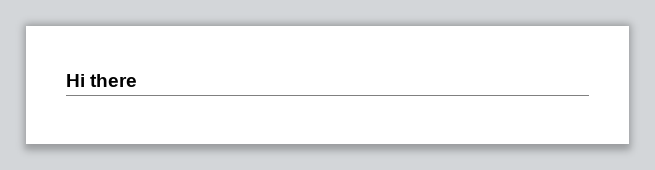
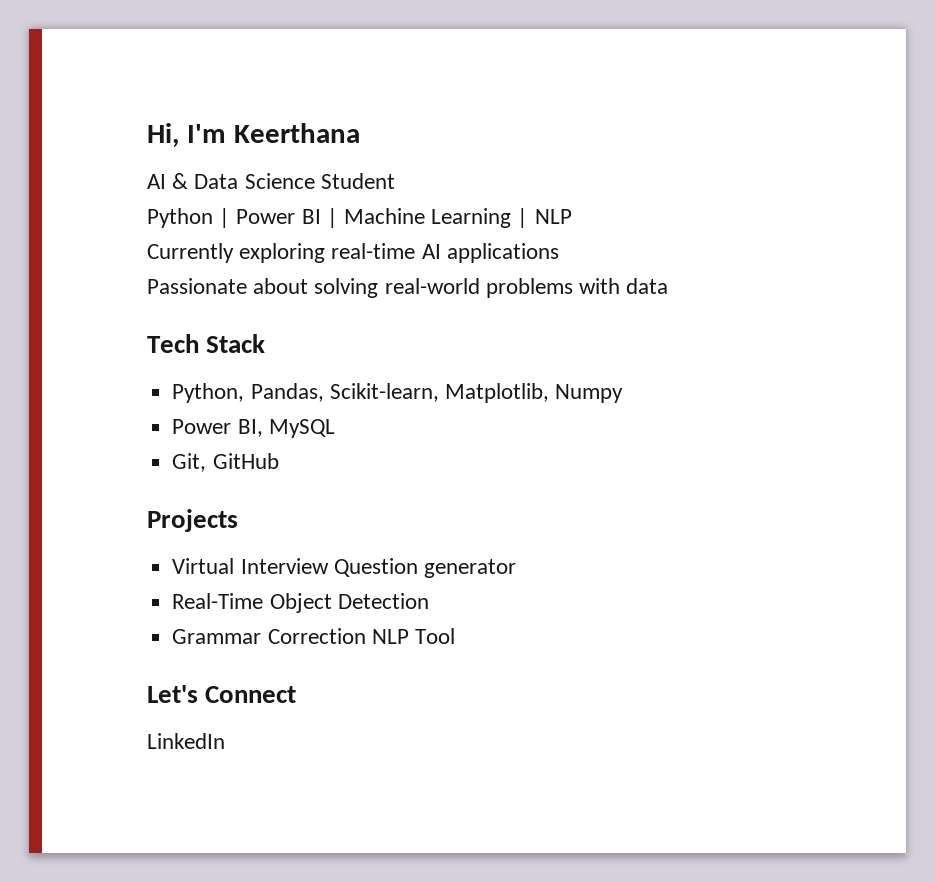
[66,74,138,87] Hi there -> [147,123,360,147] [147,173,395,189] [147,208,572,228] [147,243,559,263] [147,278,669,298] [147,334,266,353] [172,383,624,403] [172,419,335,438] [172,453,279,472] [147,509,238,532] [172,558,516,578] [172,593,429,613] [172,628,455,644] [147,685,297,703] [147,733,225,749] Hi, I'm Keerthana // AI & Data Science Student // Python | Power BI | Machine Learning | NLP // Currently exploring real-time AI applications // Passionate about solving real-world problems with data // Tech Stack // Python, Pandas, Scikit-learn, Matplotlib, Numpy // Power BI, MySQL // Git, GitHub // Projects // Virtual Interview Question generator // Real-Time Object Detection // Grammar Correction NLP Tool // Let's Connect // LinkedIn

